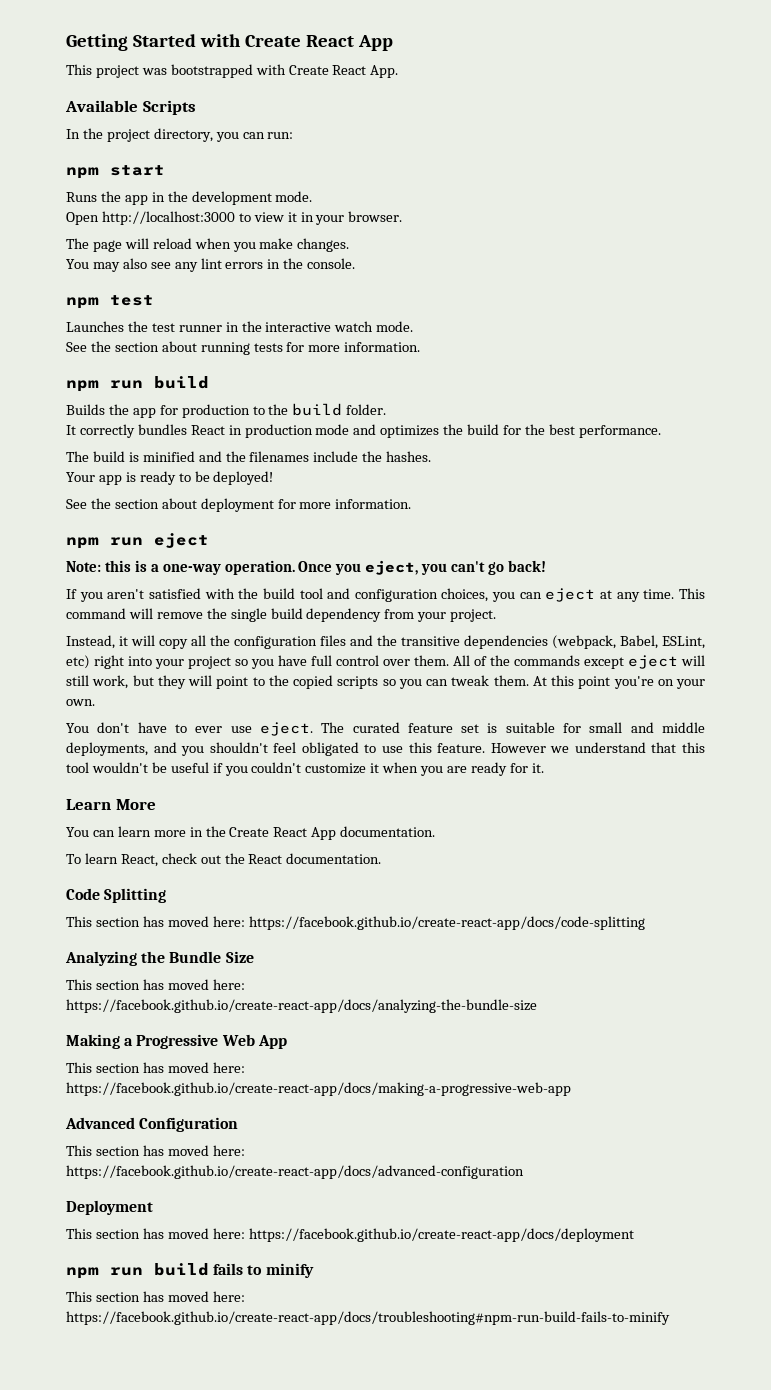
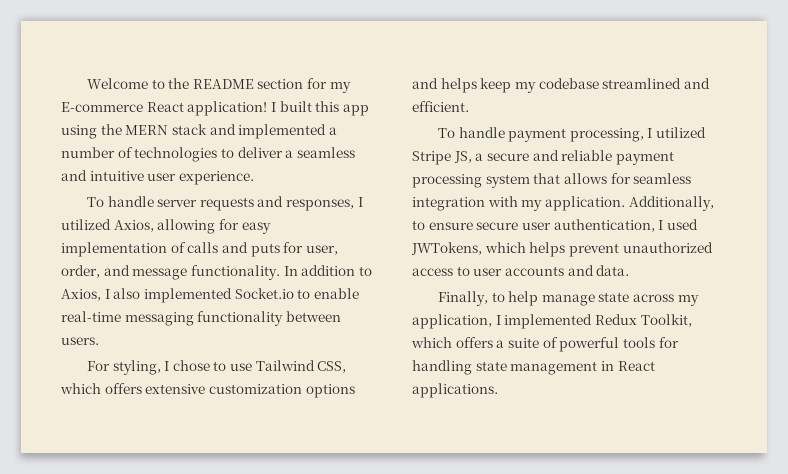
[66,34,393,51] [66,64,399,78] [65,100,196,115] [66,128,294,142] [66,165,165,179] [66,191,313,205] [66,211,403,225] [66,238,350,252] [66,258,356,272] [66,295,154,309] [66,321,414,332] [66,341,421,355] [66,376,209,392] [66,403,387,418] [66,424,661,438] [66,451,432,462] [66,471,274,485] [66,498,412,512] [66,533,209,549] [66,560,546,575] [66,588,705,602] [66,608,497,622] [66,635,705,649] [66,655,705,669] [66,675,705,689] [66,699,95,706] [66,722,705,736] [66,742,705,756] [66,762,544,776] [66,799,156,810] [66,826,436,840] [66,853,382,867] [66,888,167,903] [66,916,645,930] [65,951,254,966] [66,979,245,990] [66,999,537,1013] [66,1034,287,1049] [66,1062,245,1073] [66,1082,571,1096] [65,1117,239,1132] [66,1145,245,1156] [66,1165,524,1179] [66,1200,153,1215] [66,1228,634,1242] [66,1263,314,1279] [66,1291,245,1302] [66,1311,670,1325] Getting Started with Create React App // This project was bootstrapped with Create React App. // Available Scripts // In the project directory, you can run: // npm start // Runs the app in the development mode. // Open http://localhost:3000 to view it in your browser. // The page will reload when you make changes. // You may also see any lint errors in the console. // npm test // Launches the test runner in the interactive watch mode. // See the section about running tests for more information. // npm run build // Builds the app for production to the build folder. // It correctly bundles React in production mode and optimizes the build for the best performance. // The build is minified and the filenames include the hashes. // Your app is ready to be deployed! // See the section about deployment for more information. // npm run eject // Note: this is a one-way operation. Once you eject, you can't go back! // If you aren't satisfied with the build tool and configuration choices, you can eject at any time. This command will remove the single build dependency from your project. // Instead, it will copy all the configuration files and the transitive dependencies (webpack, Babel, ESLint, etc) right into your project so you have full control over them. All of the commands except eject will still work, but they will point to the copied scripts so you can tweak them. At this point you're on your own. // You don't have to ever use eject. The curated feature set is suitable for small and middle deployments, and you shouldn't feel obligated to use this feature. However we understand that this tool wouldn't be useful if you couldn't customize it when you are ready for it. // Learn More // You can learn more in the Create React App documentation. // To learn React, check out the React documentation. // Code Splitting // This section has moved here: https://facebook.github.io/create-react-app/docs/code-splitting // Analyzing the Bundle Size // This section has moved here: https://facebook.github.io/create-react-app/docs/analyzing-the-bundle-size // Making a Progressive Web App // This section has moved here: https://facebook.github.io/create-react-app/docs/making-a-progressive-web-app // Advanced Configuration // This section has moved here: https://facebook.github.io/create-react-app/docs/advanced-configuration // Deployment // This section has moved here: https://facebook.github.io/create-react-app/docs/deployment // npm run build fails to minify // This section has moved here: https://facebook.github.io/create-react-app/docs/troubleshooting#npm-run-build-fails-to-minify -> [86,78,351,93] [61,101,369,116] [61,124,337,139] [61,147,355,162] [61,170,254,185] [86,196,363,211] [61,219,271,234] [61,242,338,257] [61,265,372,280] [61,288,359,303] [61,311,341,326] [61,337,99,345] [86,360,347,375] [60,383,355,398] [412,78,710,93] [412,101,469,112] [437,127,707,142] [412,150,674,165] [412,173,692,188] [412,196,714,211] [412,219,698,232] [411,242,713,257] [412,265,630,276] [437,291,699,306] [412,314,692,329] [411,337,679,352] [412,360,655,375] [412,383,498,398] Welcome to the README section for my E-commerce React application! I built this app using the MERN stack and implemented a number of technologies to deliver a seamless and intuitive user experience. // To handle server requests and responses, I utilized Axios, allowing for easy implementation of calls and puts for user, order, and message functionality. In addition to Axios, I also implemented Socket.io to enable real-time messaging functionality between users. // For styling, I chose to use Tailwind CSS, which offers extensive customization options and helps keep my codebase streamlined and efficient. // To handle payment processing, I utilized Stripe JS, a secure and reliable payment processing system that allows for seamless integration with my application. Additionally, to ensure secure user authentication, I used JWTokens, which helps prevent unauthorized access to user accounts and data. // Finally, to help manage state across my application, I implemented Redux Toolkit, which offers a suite of powerful tools for handling state management in React applications.

